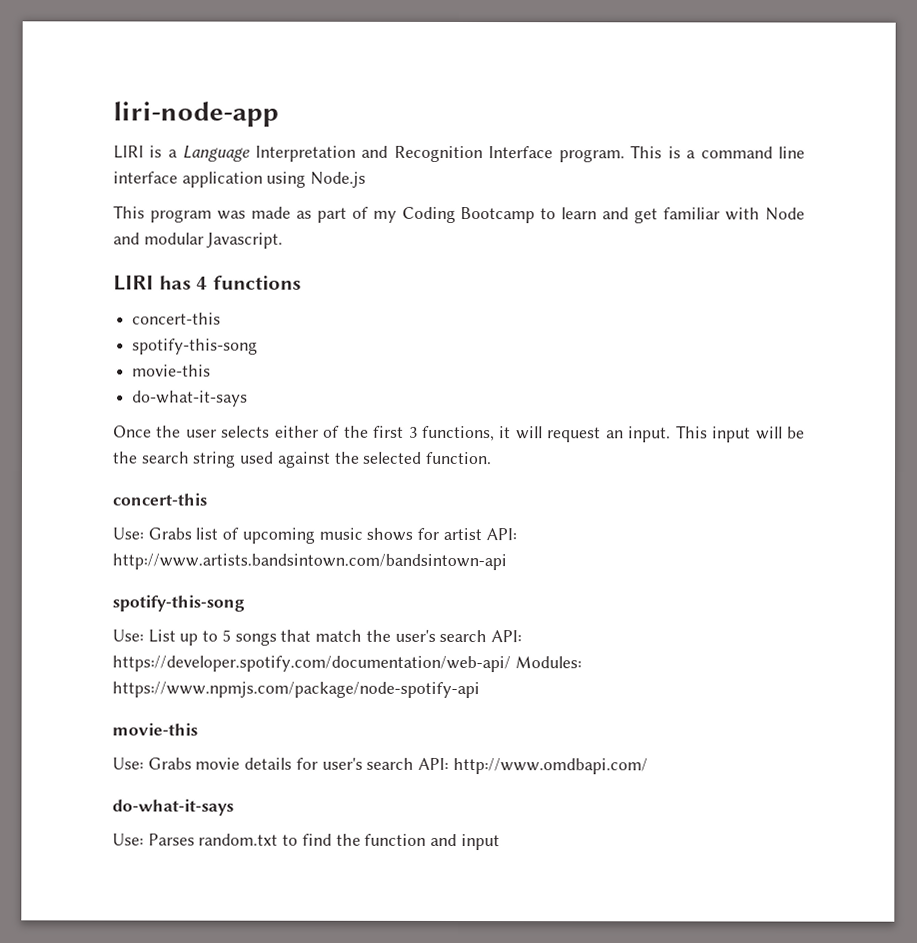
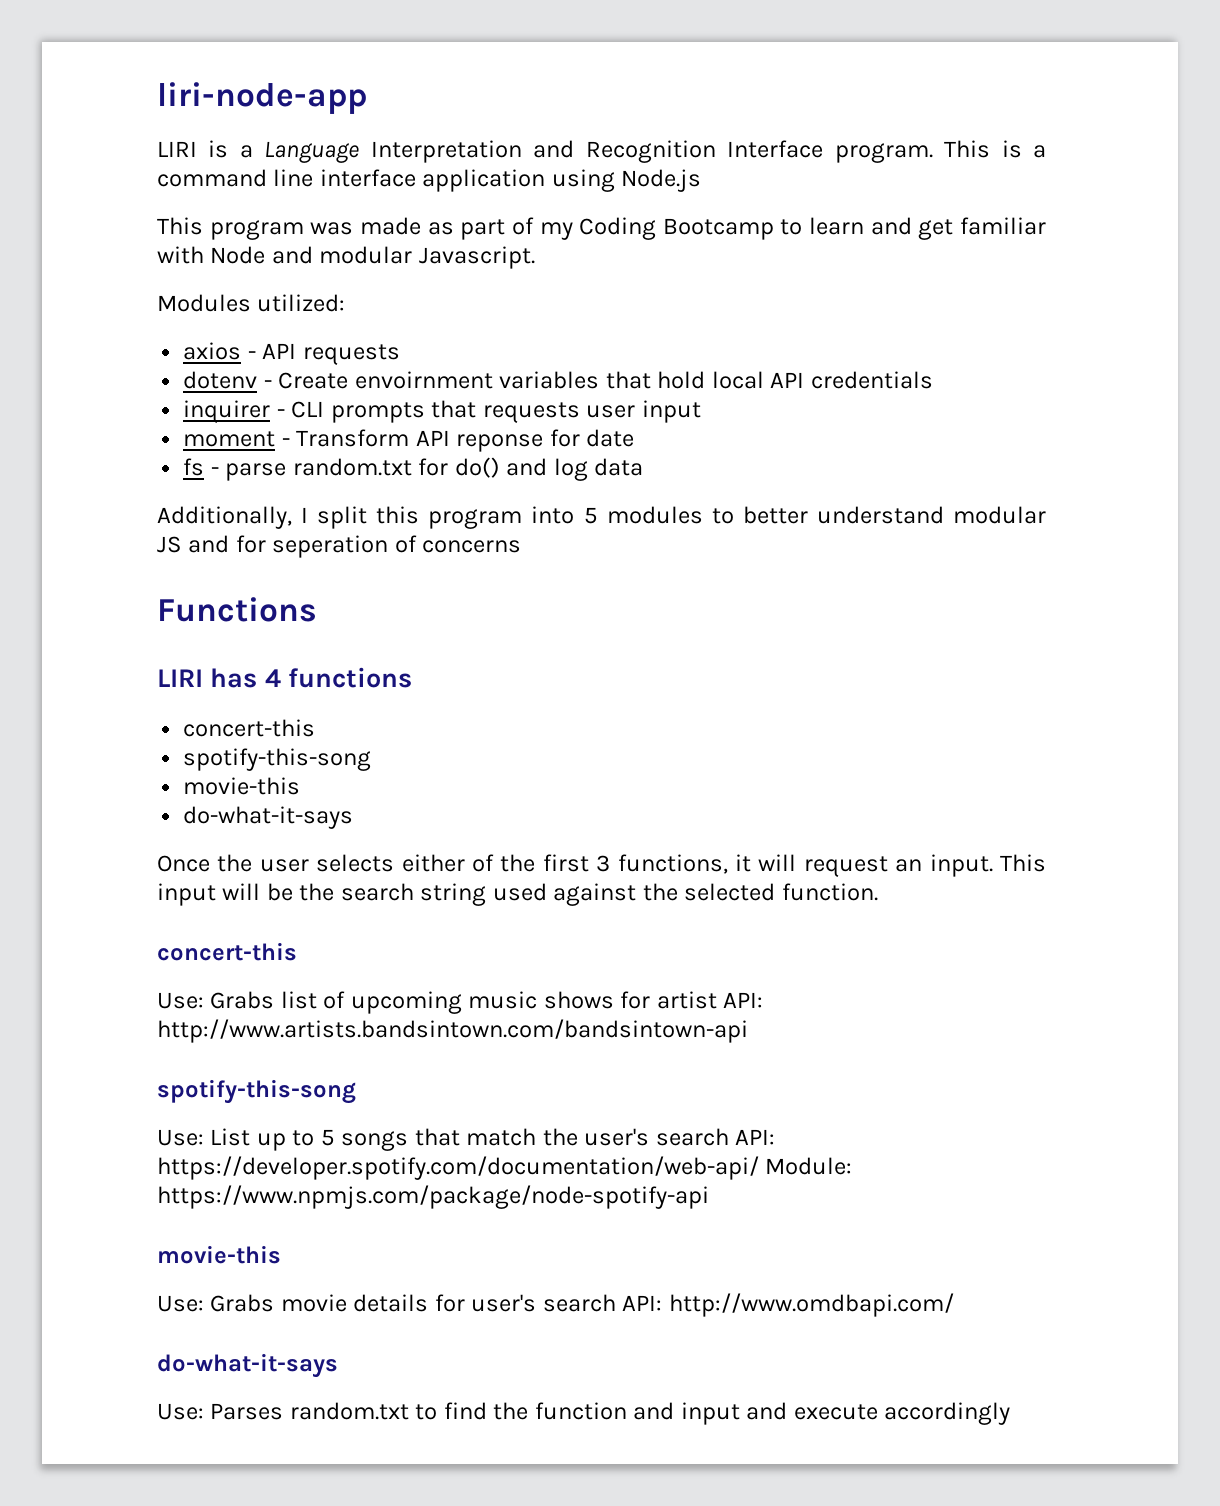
(284, 240) none -> [157,294,346,312] [183,342,400,365] [183,371,933,389] [183,400,701,423] [183,429,635,452] [183,457,644,481] [157,506,1047,529] [157,535,522,558] [157,597,317,622] // Modules utilized: // axios - API requests // dotenv - Create envoirnment variables that hold local API credentials // inquirer - CLI prompts that requests user input // moment - Transform API reponse for date // fs - parse random.txt for do() and log data // Additionally, I split this program into 5 modules to better understand modular JS and for seperation of concerns // Functions
[514,656,582,669] Modules: -> [765,1157,853,1175] Module:
(500, 842) none -> [746,1402,1011,1425] and execute accordingly

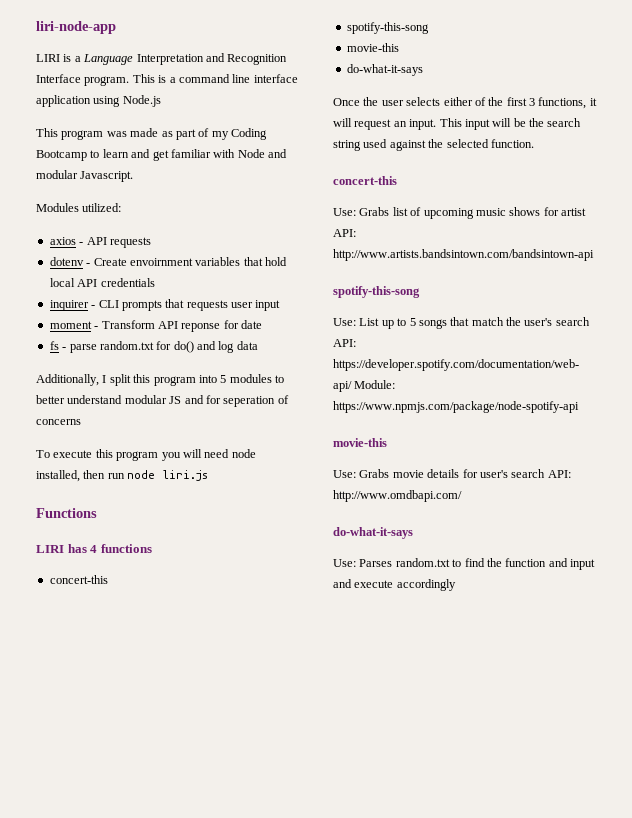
(522, 546) none -> [36,449,256,461] [36,470,209,482] // To execute this program you will need node installed, then run node liri.js

